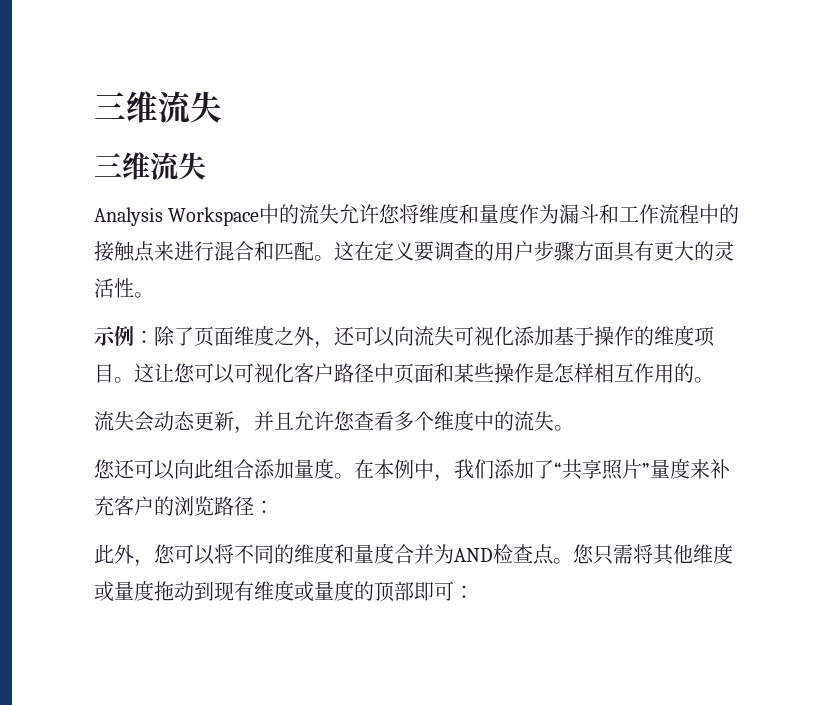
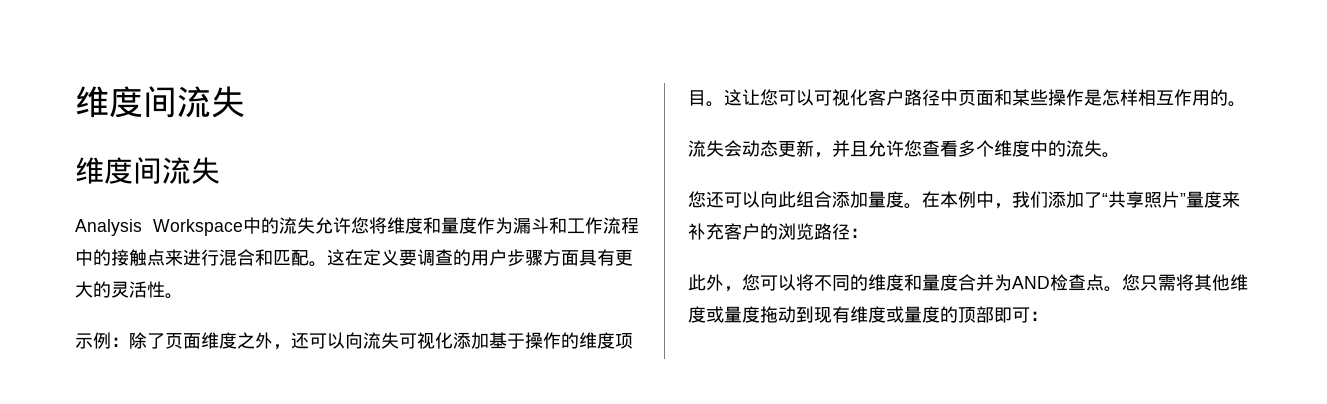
[94,91,222,123] [94,152,150,180] 三维流失 // 三维 -> [75,86,245,118] [75,157,162,184] 维度间流失 // 维度间

